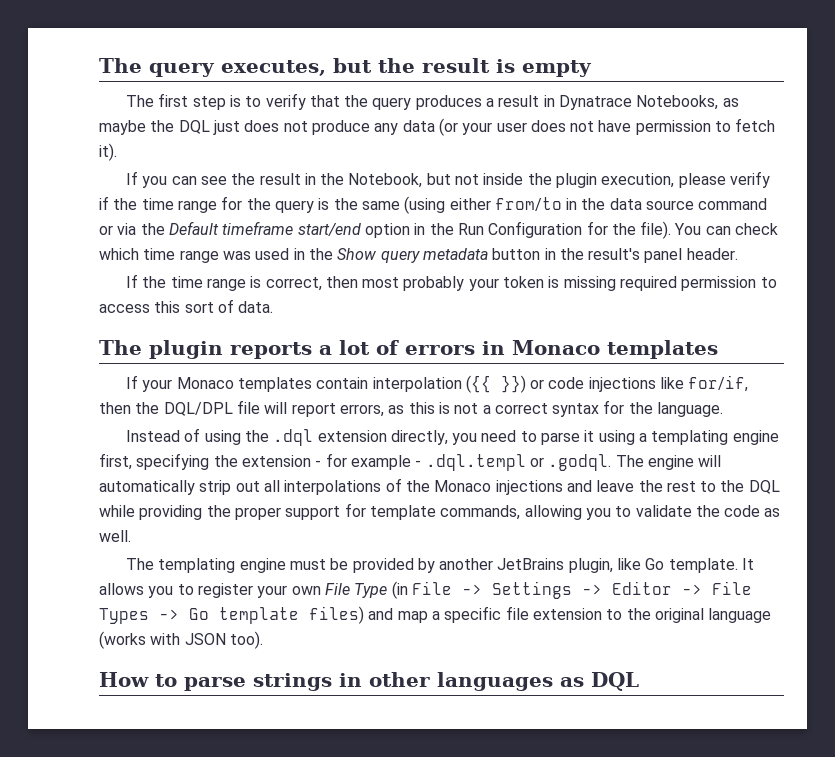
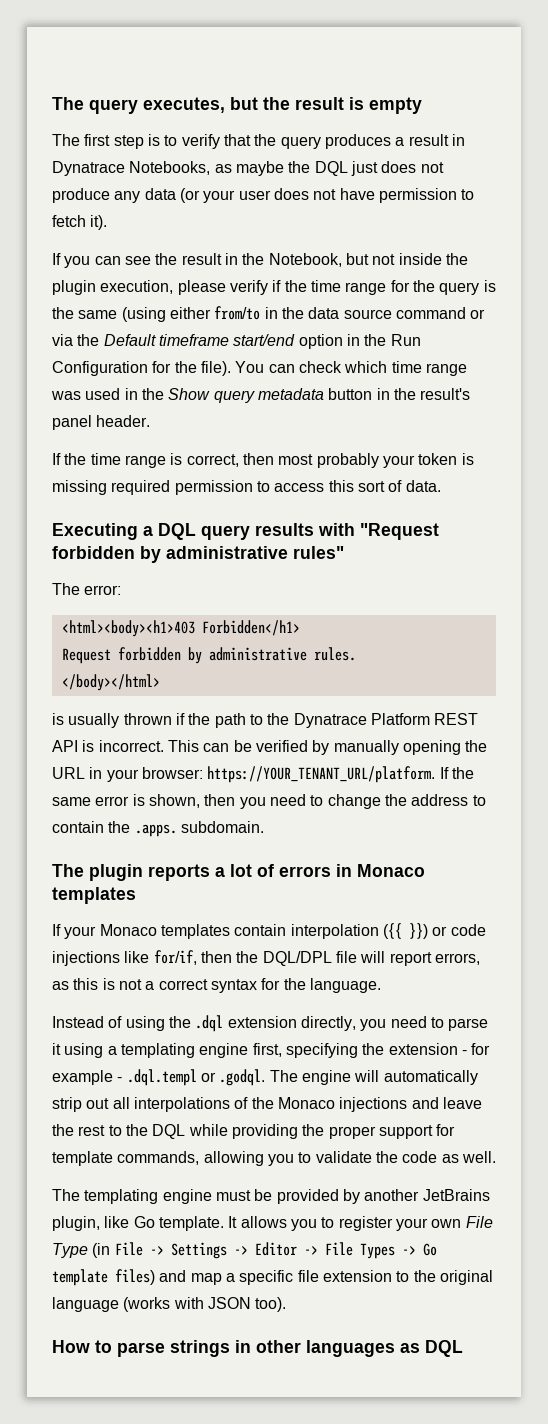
(274, 307) none -> [52,523,439,540] [52,546,344,563] [52,583,122,595] [61,620,300,637] [61,647,356,664] [61,674,160,691] [52,713,479,728] [52,740,488,755] [52,766,474,783] [52,794,486,809] [52,821,264,837] // Executing a DQL query results with "Request forbidden by administrative rules" // The error: // <html><body><h1>403 Forbidden</h1> // Request forbidden by administrative rules. // </body></html> // is usually thrown if the path to the Dynatrace Platform REST API is incorrect. This can be verified by manually opening the URL in your browser: https://YOUR_TENANT_URL/platform. If the same error is shown, then you need to change the address to contain the .apps. subdomain.

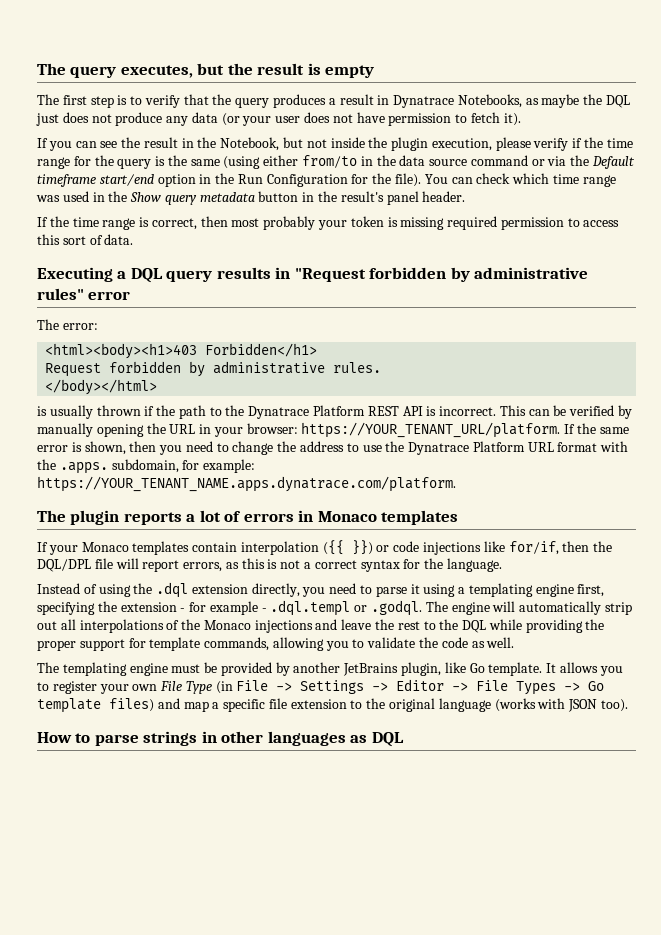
[318,523,355,536] with -> [275,267,291,279] in
(344, 552) none -> [88,291,131,300] error
[52,821,264,837] contain the .apps. subdomain. -> [362,441,629,455] [37,459,256,474] [37,476,456,492] use the Dynatrace Platform URL format with the .apps. subdomain, for example: https://YOUR_TENANT_NAME.apps.dynatrace.com/platform.

